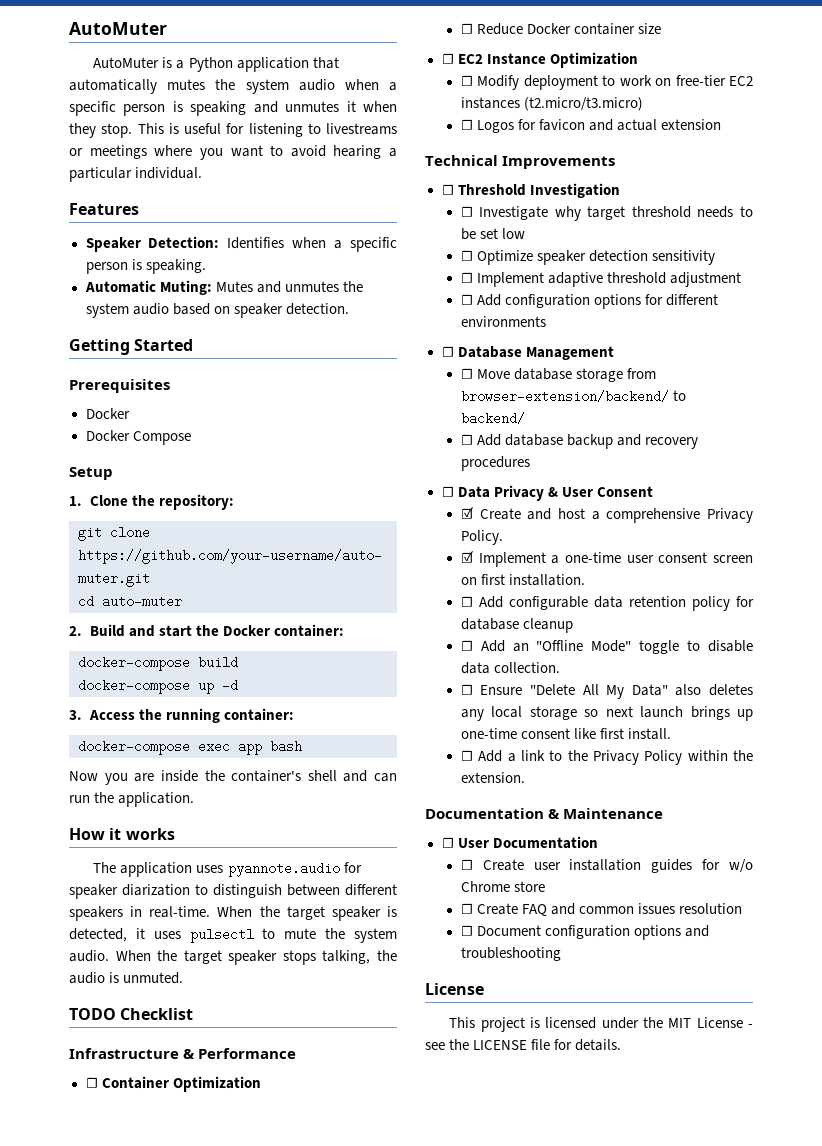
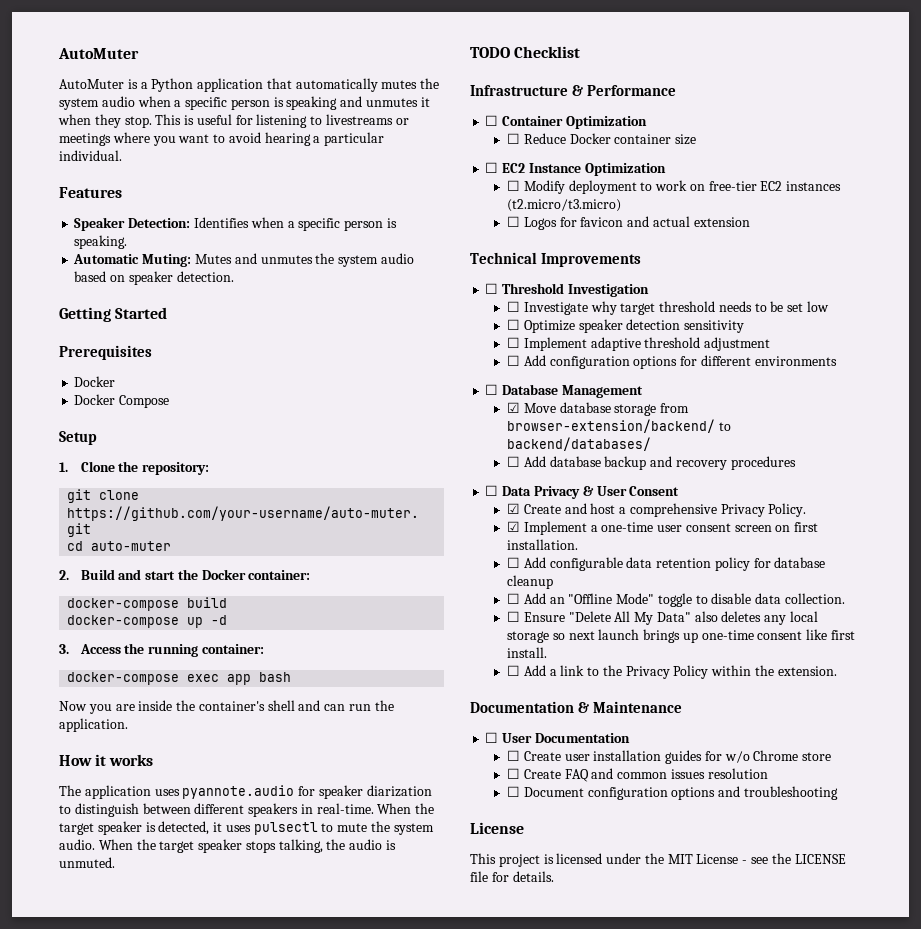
[460,368,473,379] ☐ -> [506,402,520,413] ☑
[460,412,525,425] backend/ -> [506,437,651,451] backend/databases/

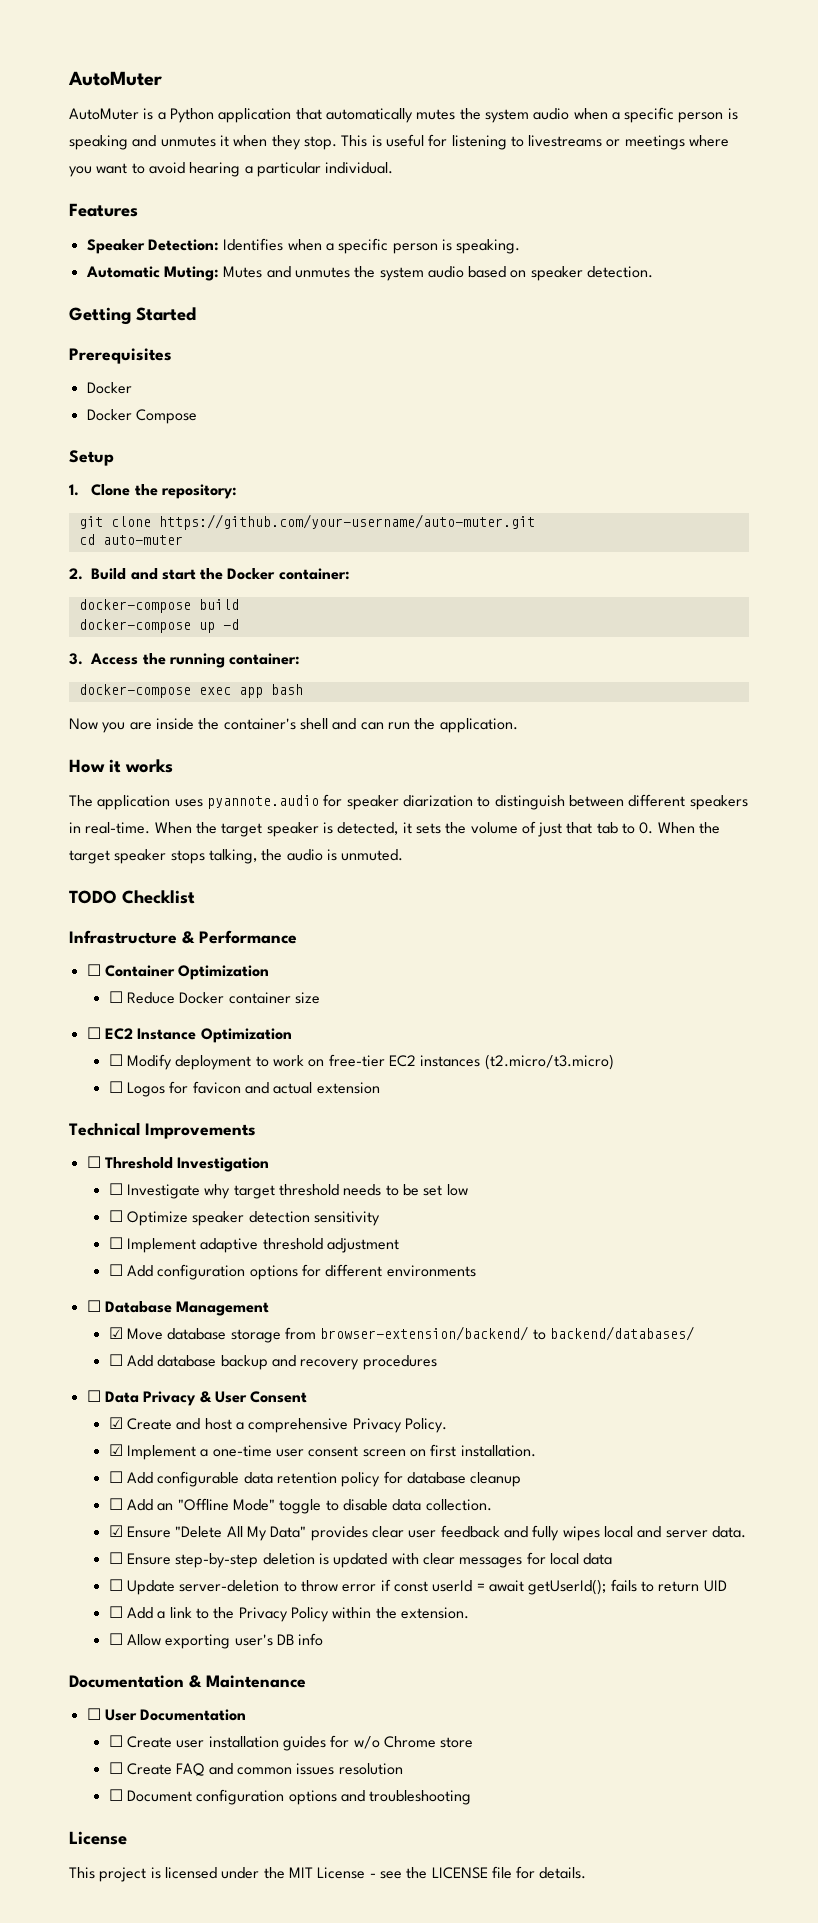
[225,821,434,835] [59,839,95,850] uses pulsectl to mute the system audio. -> [415,821,654,837] sets the volume of just that tab to 0.
[506,611,520,622] ☐ -> [108,1525,123,1537] ☑
[694,611,818,625] [506,629,855,643] [506,647,547,658] also deletes any local storage so next launch brings up one-time consent like first install. -> [310,1525,746,1541] [108,1552,613,1568] [108,1579,727,1595] provides clear user feedback and fully wipes local and server data. // ☐ Ensure step-by-step deletion is updated with clear messages for local data // ☐ Update server-deletion to throw error if const userId = await getUserId(); fails to return UID
(837, 671) none -> [108,1633,324,1649] // ☐ Allow exporting user's DB info

